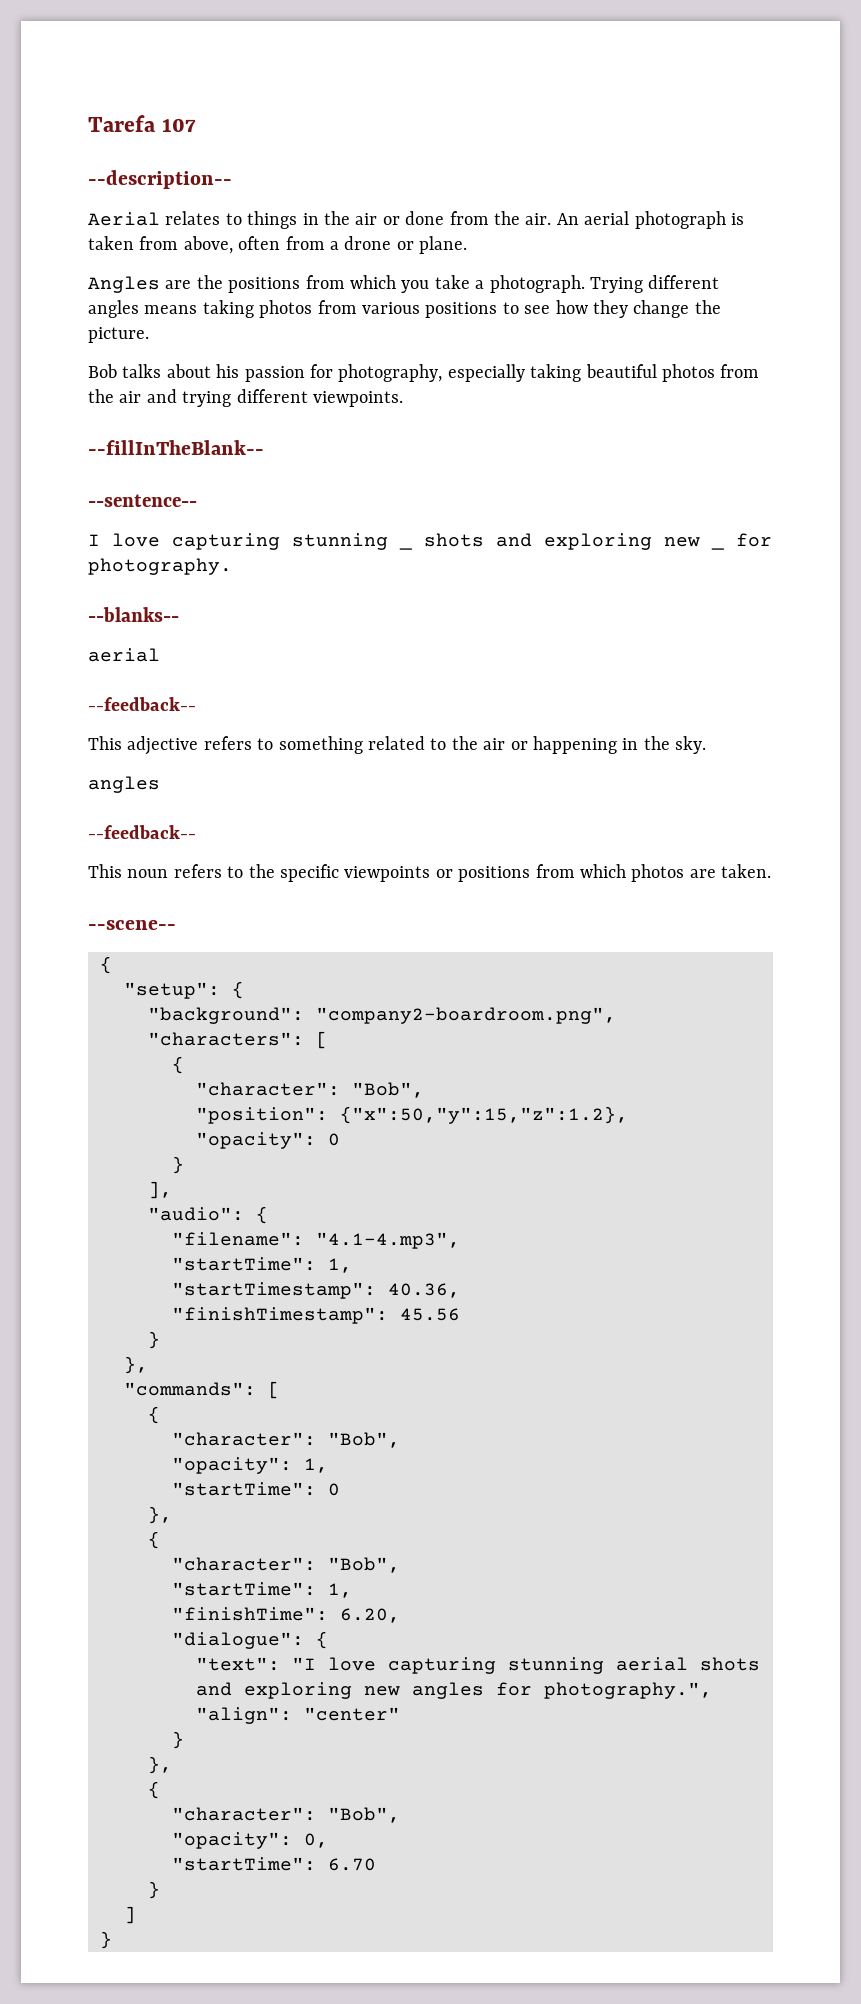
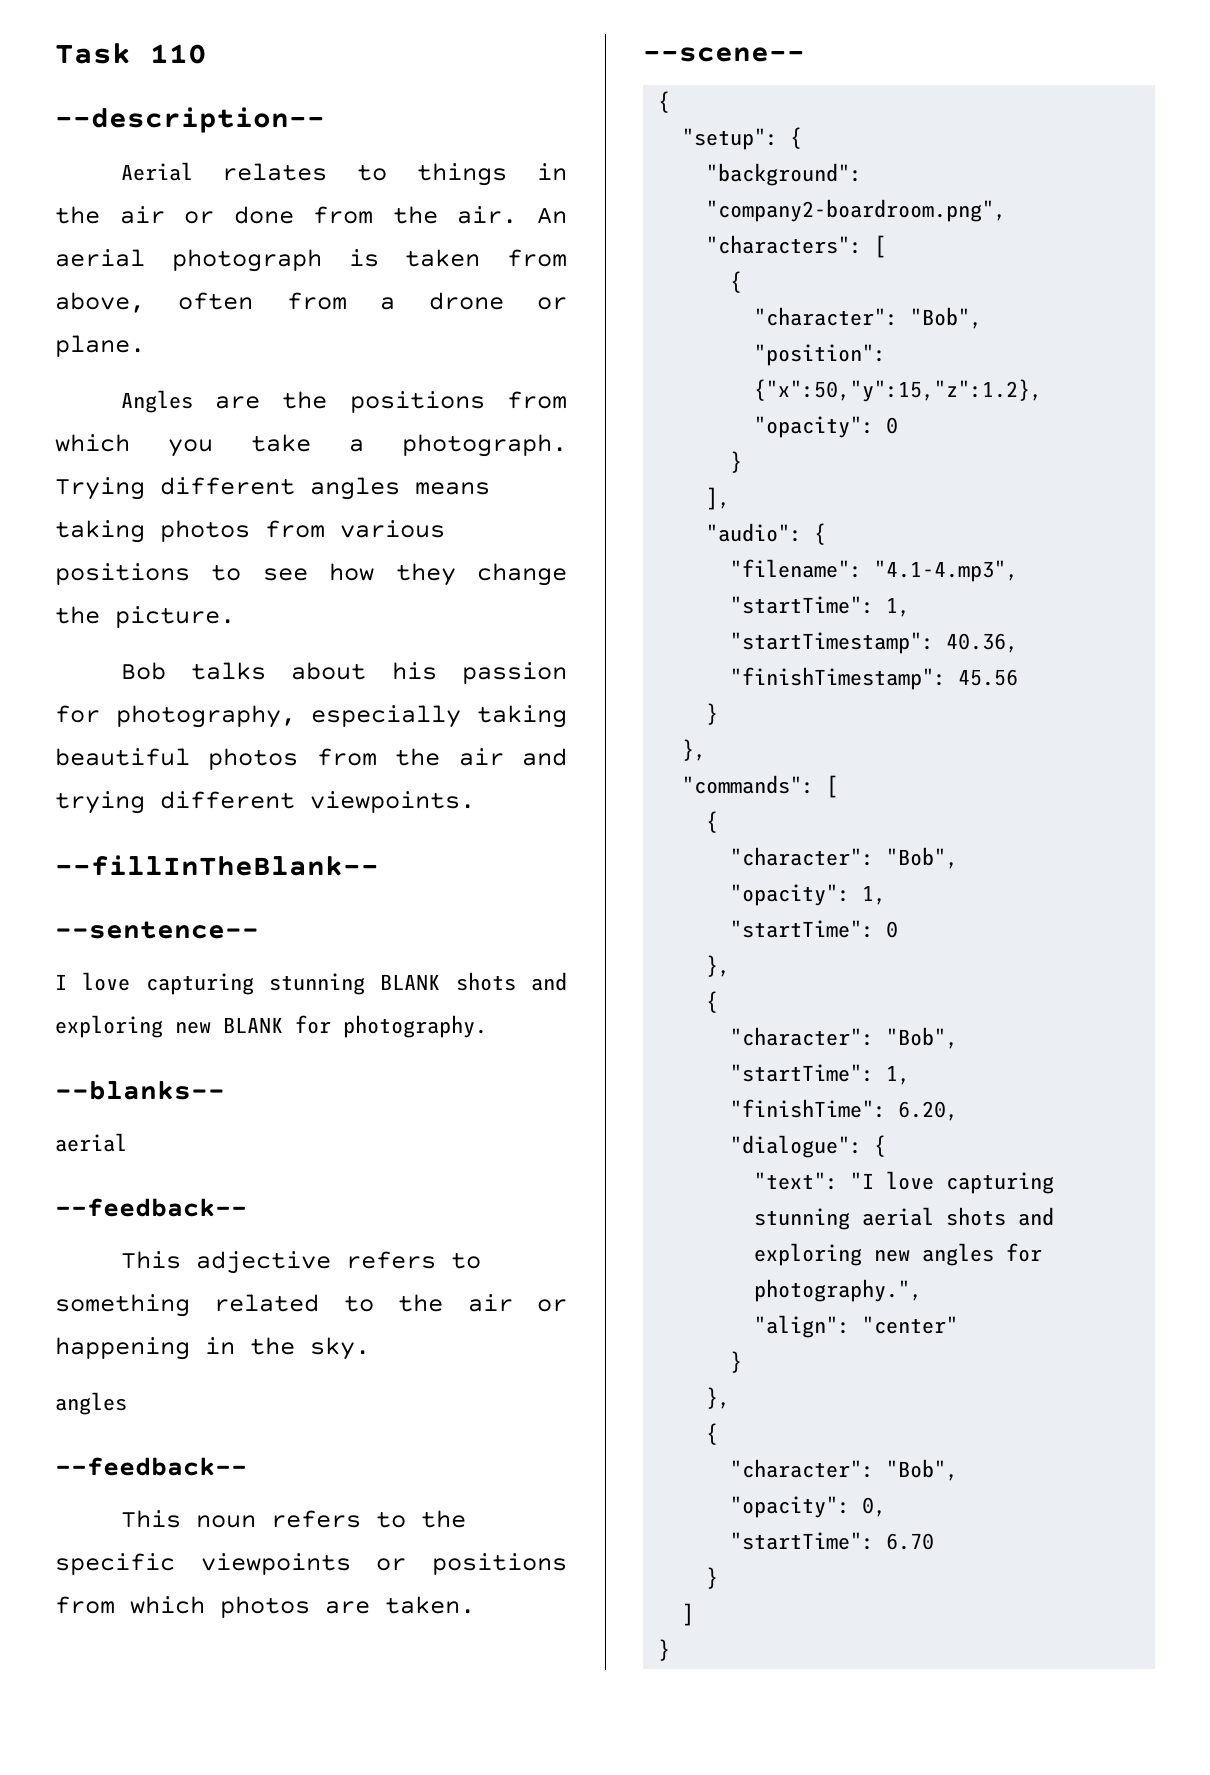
[88,115,196,132] Tarefa 107 -> [55,43,207,64] Task 110
[399,533,724,550] _ shots and exploring new _ -> [380,972,567,991] [55,1015,283,1038] BLANK shots and exploring new BLANK

